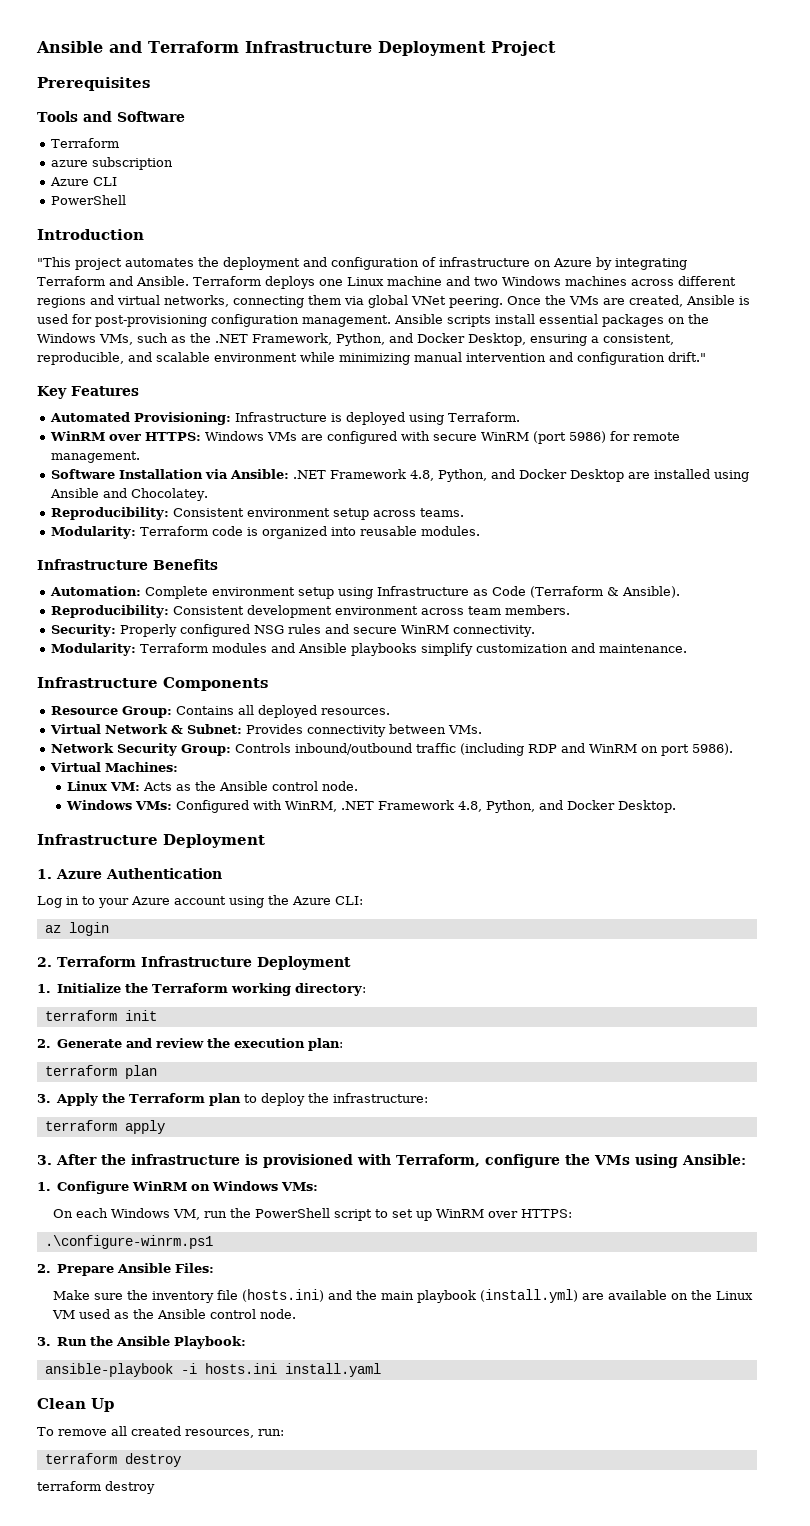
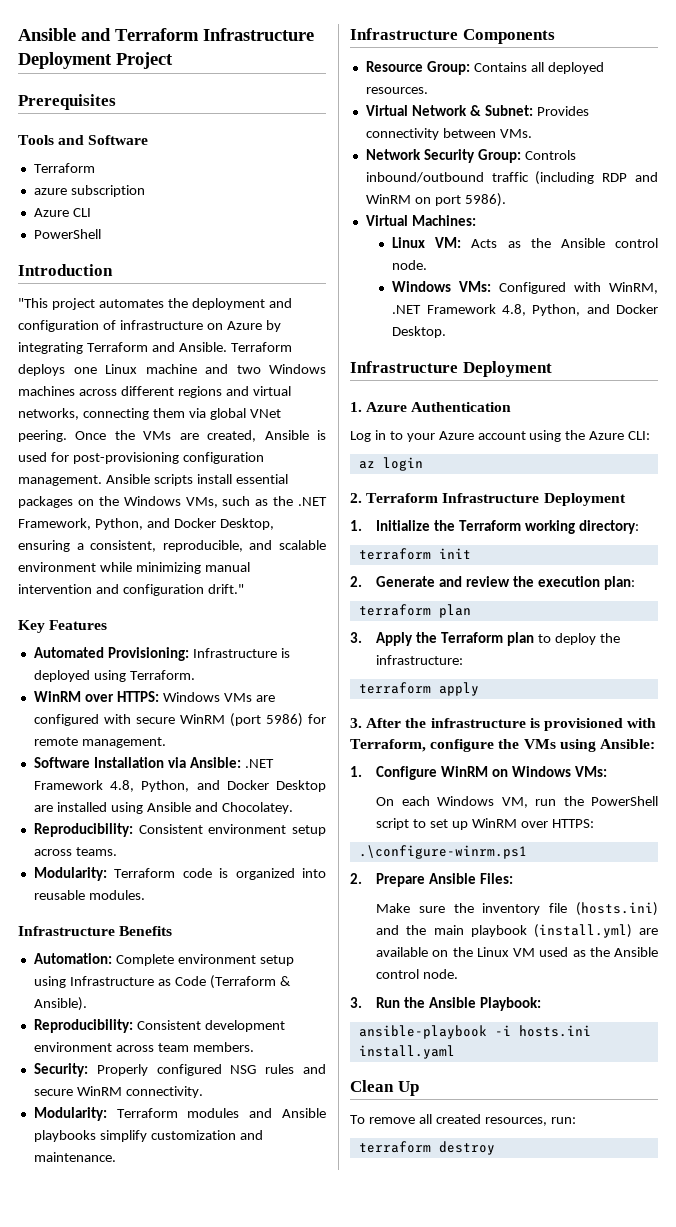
[37,1481,155,1494] // terraform destroy -> (495, 1148) none

